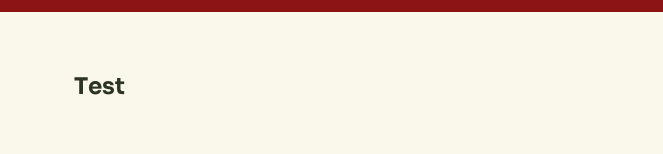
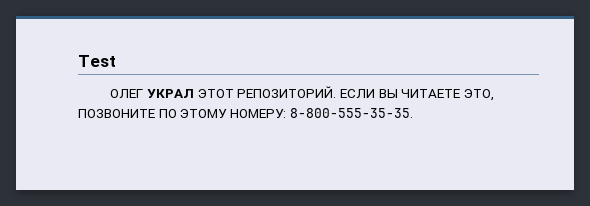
(125, 86) none -> [110,86,494,101] [78,108,413,118] // ОЛЕГ УКРАЛ ЭТОТ РЕПОЗИТОРИЙ. ЕСЛИ ВЫ ЧИТАЕТЕ ЭТО, ПОЗВОНИТЕ ПО ЭТОМУ НОМЕРУ: 8-800-555-35-35.

